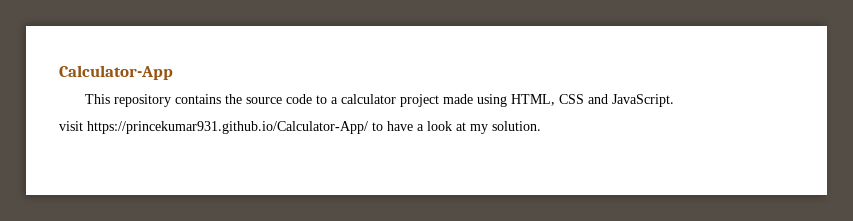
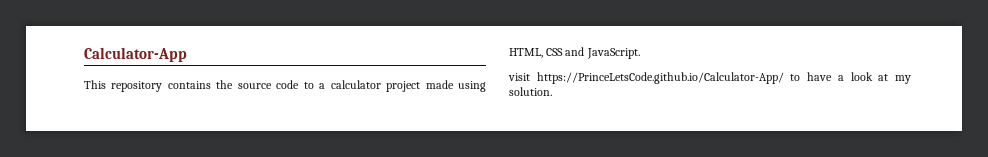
[87,121,368,134] https://princekumar931.github.io/Calculator-App/ -> [536,72,784,84] https://PrinceLetsCode.github.io/Calculator-App/

